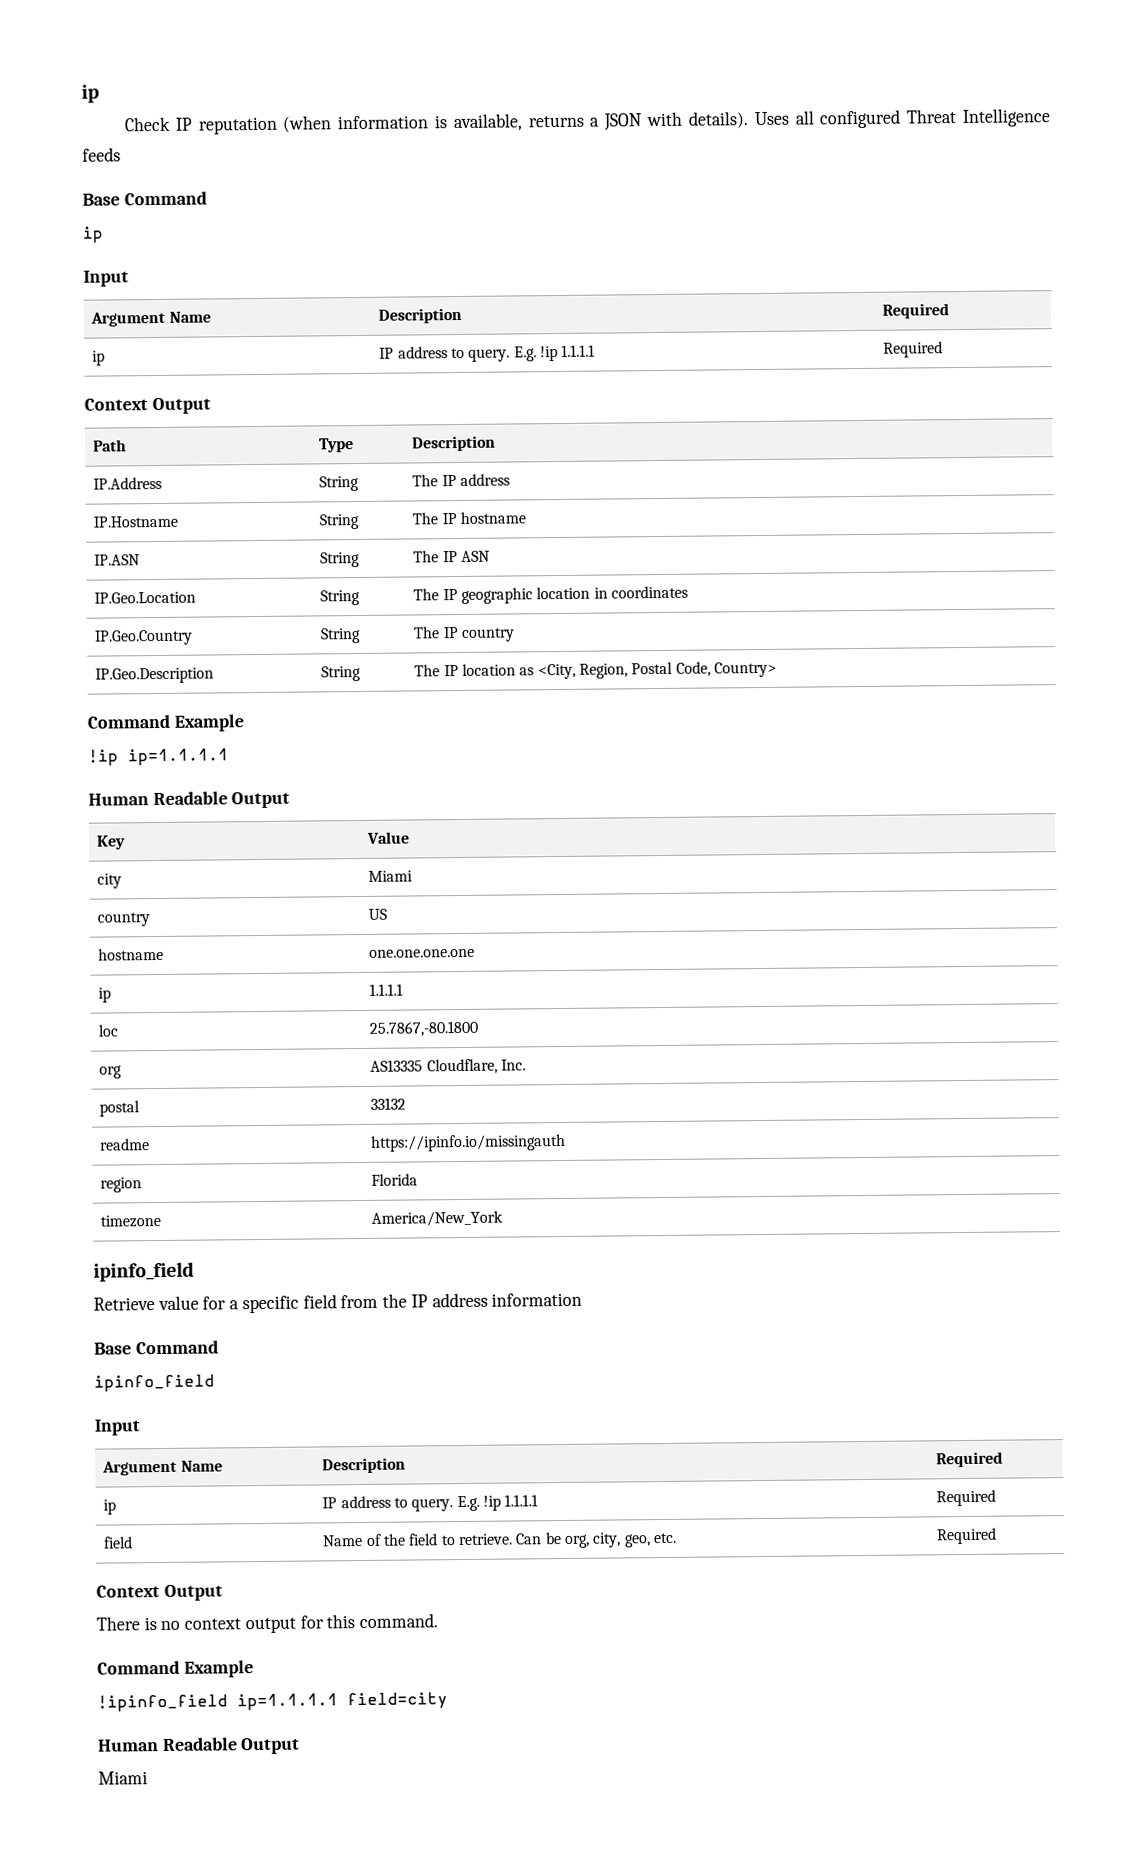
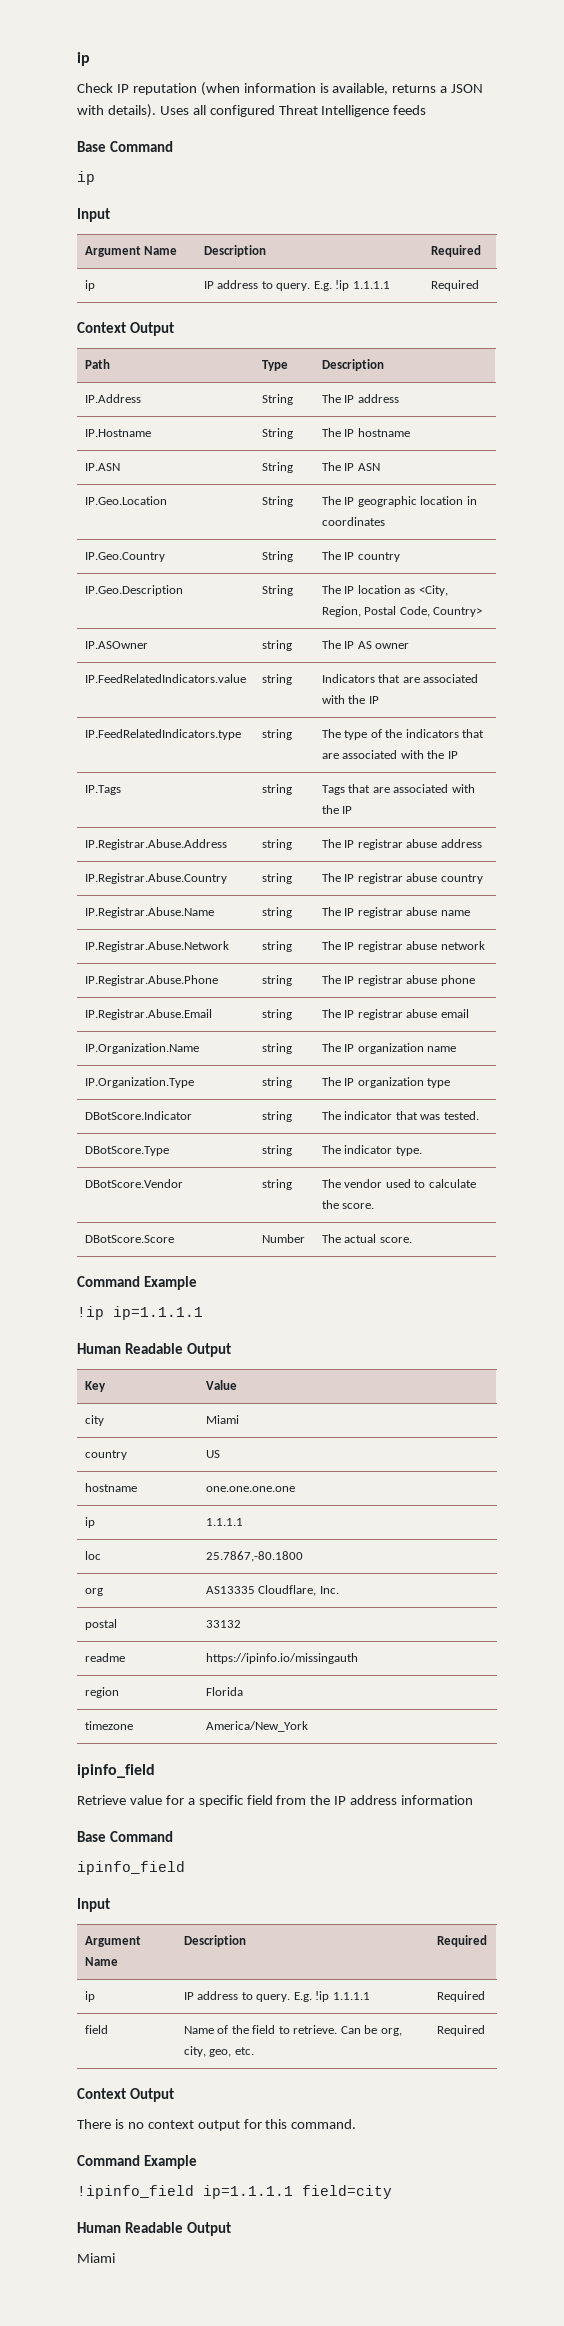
(778, 669) none -> [84,641,148,649] [261,640,292,651] [321,640,410,649] [84,674,246,683] [261,674,292,685] [321,674,479,683] [321,695,379,704] [84,729,241,740] [261,729,292,740] [321,729,485,740] [321,750,458,759] [84,785,121,795] [261,784,292,795] [321,784,475,795] [321,805,353,814] [84,839,227,850] [261,839,292,850] [321,839,482,850] [84,873,227,884] [261,873,292,884] [321,873,483,884] [84,907,214,918] [261,907,292,918] [321,907,470,918] [84,941,229,952] [261,941,292,952] [321,941,485,952] [84,975,218,986] [261,975,292,986] [321,975,475,986] [84,1009,212,1020] [261,1009,292,1020] [321,1009,469,1020] [84,1043,199,1054] [261,1043,292,1054] [321,1043,457,1054] [84,1077,194,1088] [261,1077,292,1088] [321,1077,451,1088] [84,1111,192,1120] [261,1111,292,1122] [321,1111,479,1120] [84,1146,169,1156] [261,1145,292,1156] [321,1145,422,1156] [84,1179,183,1188] [261,1179,292,1190] [321,1179,476,1188] [321,1200,375,1209] [84,1235,174,1243] [261,1234,305,1243] [321,1234,412,1243] // IP.ASOwner | string | The IP AS owner // IP.FeedRelatedIndicators.value | string | Indicators that are associated with the IP // IP.FeedRelatedIndicators.type | string | The type of the indicators that are associated with the IP // IP.Tags | string | Tags that are associated with the IP // IP.Registrar.Abuse.Address | string | The IP registrar abuse address // IP.Registrar.Abuse.Country | string | The IP registrar abuse country // IP.Registrar.Abuse.Name | string | The IP registrar abuse name // IP.Registrar.Abuse.Network | string | The IP registrar abuse network // IP.Registrar.Abuse.Phone | string | The IP registrar abuse phone // IP.Registrar.Abuse.Email | string | The IP registrar abuse email // IP.Organization.Name | string | The IP organization name // IP.Organization.Type | string | The IP organization type // DBotScore.Indicator | string | The indicator that was tested. // DBotScore.Type | string | The indicator type. // DBotScore.Vendor | string | The vendor used to calculate the score. // DBotScore.Score | Number | The actual score.

